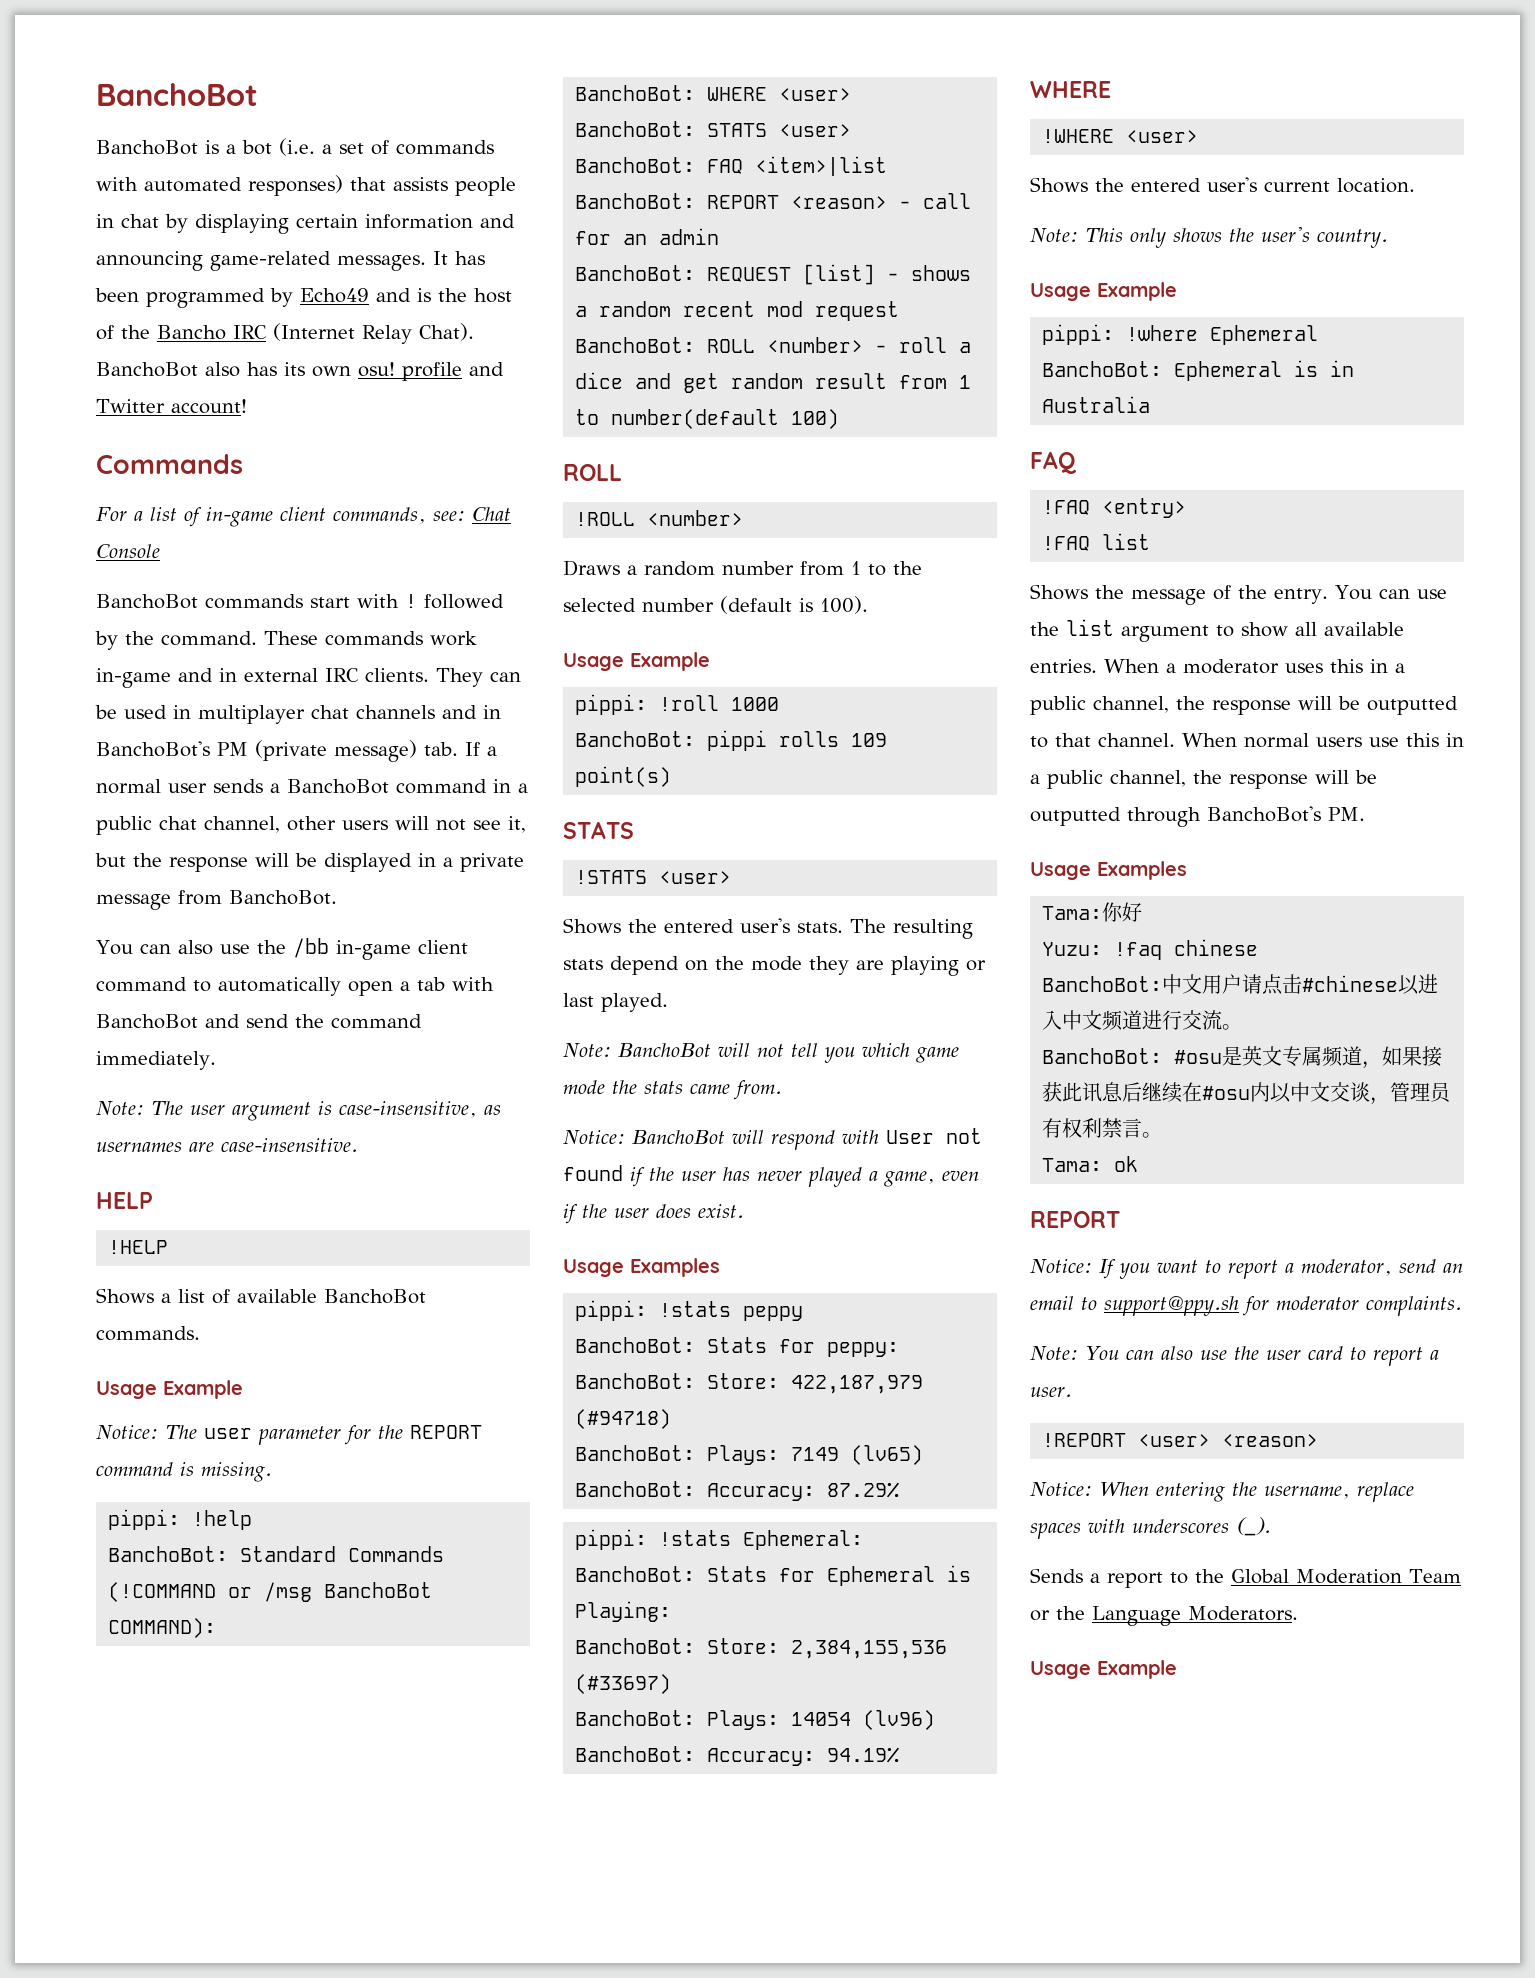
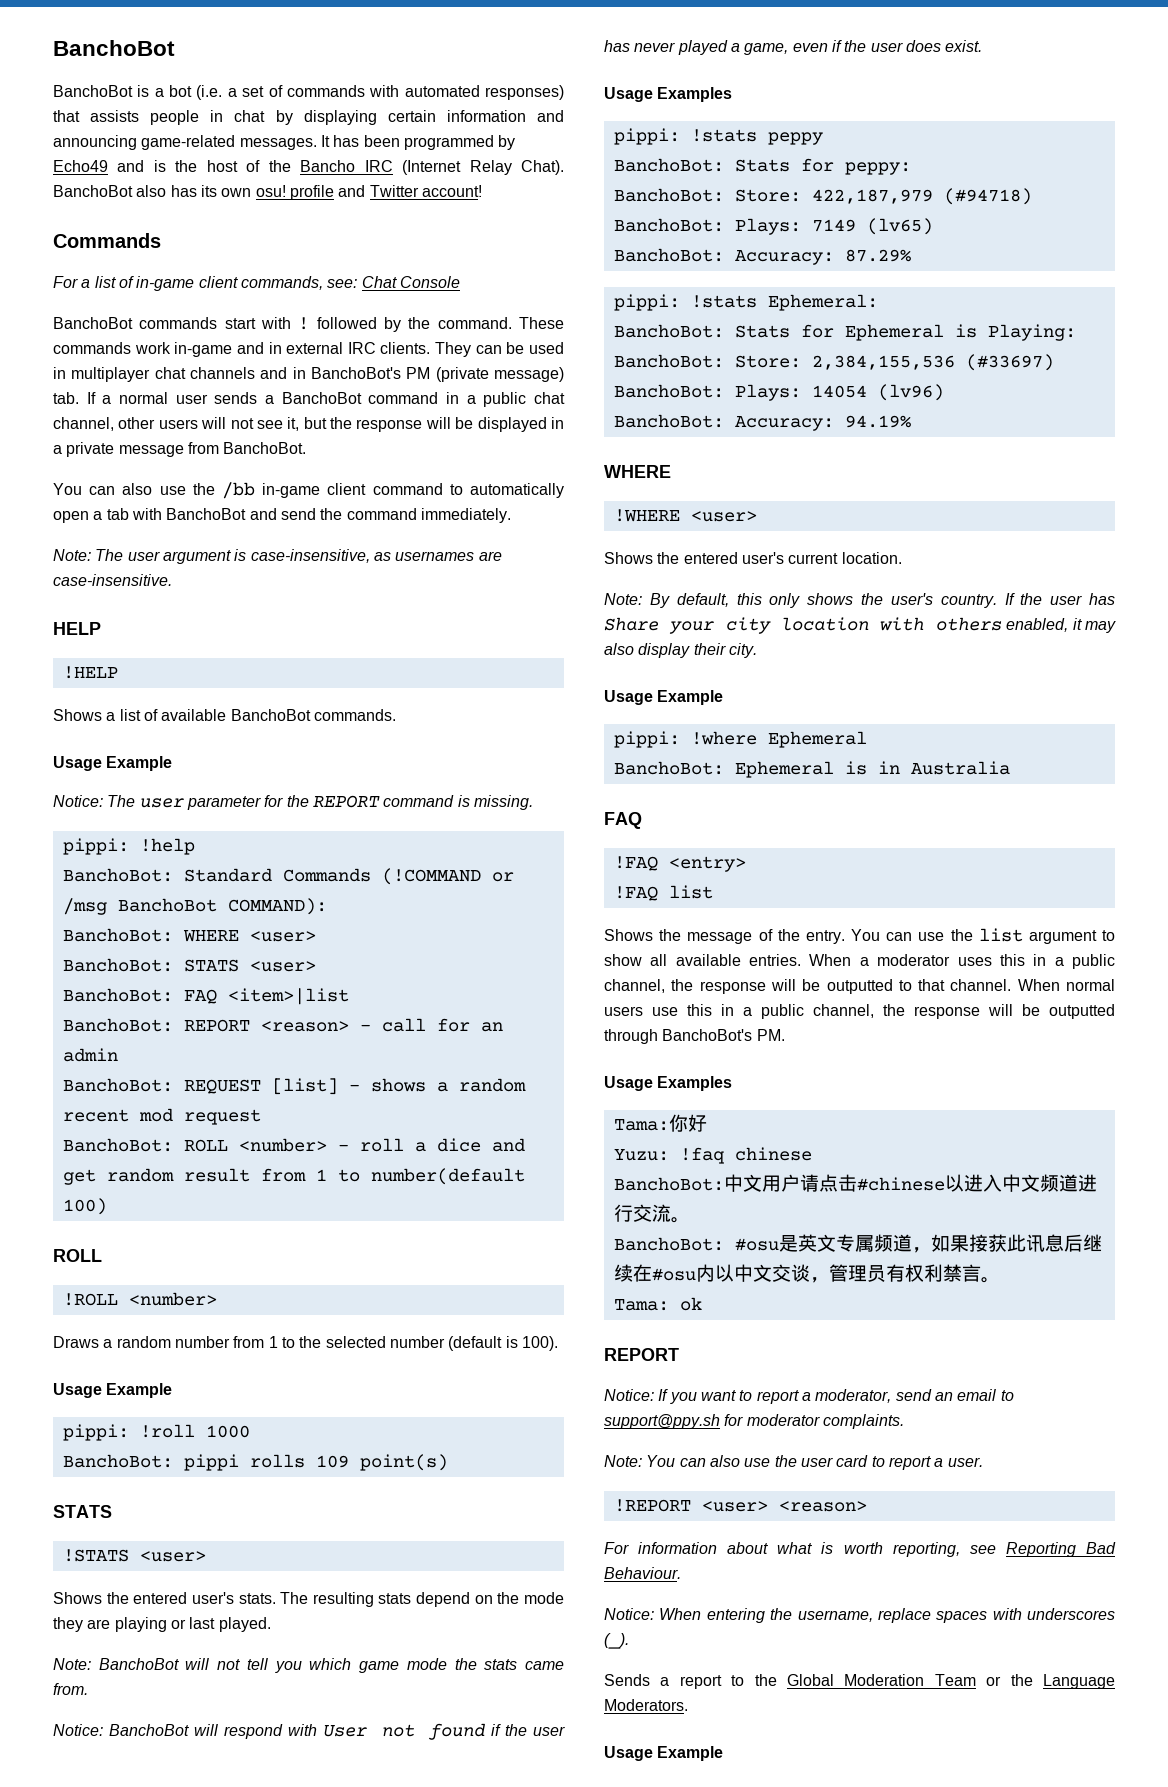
[1085,228,1123,242] This -> [649,593,762,608] By default, this
(1388, 238) none -> [1004,593,1115,605] [604,617,1116,634] [604,643,757,658] If the user has Share your city location with others enabled, it may also display their city.
(1319, 1440) none -> [604,1542,1116,1557] [604,1567,681,1579] // For information about what is worth reporting, see Reporting Bad Behaviour.

